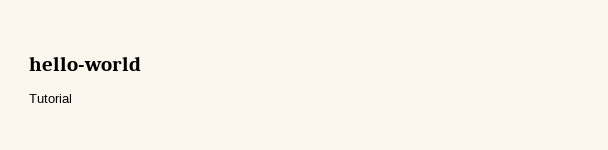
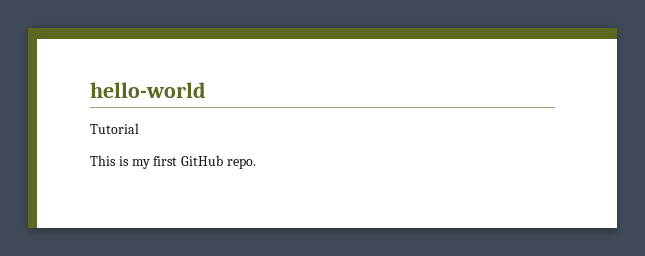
(72, 98) none -> [90,155,256,169] // This is my first GitHub repo.

